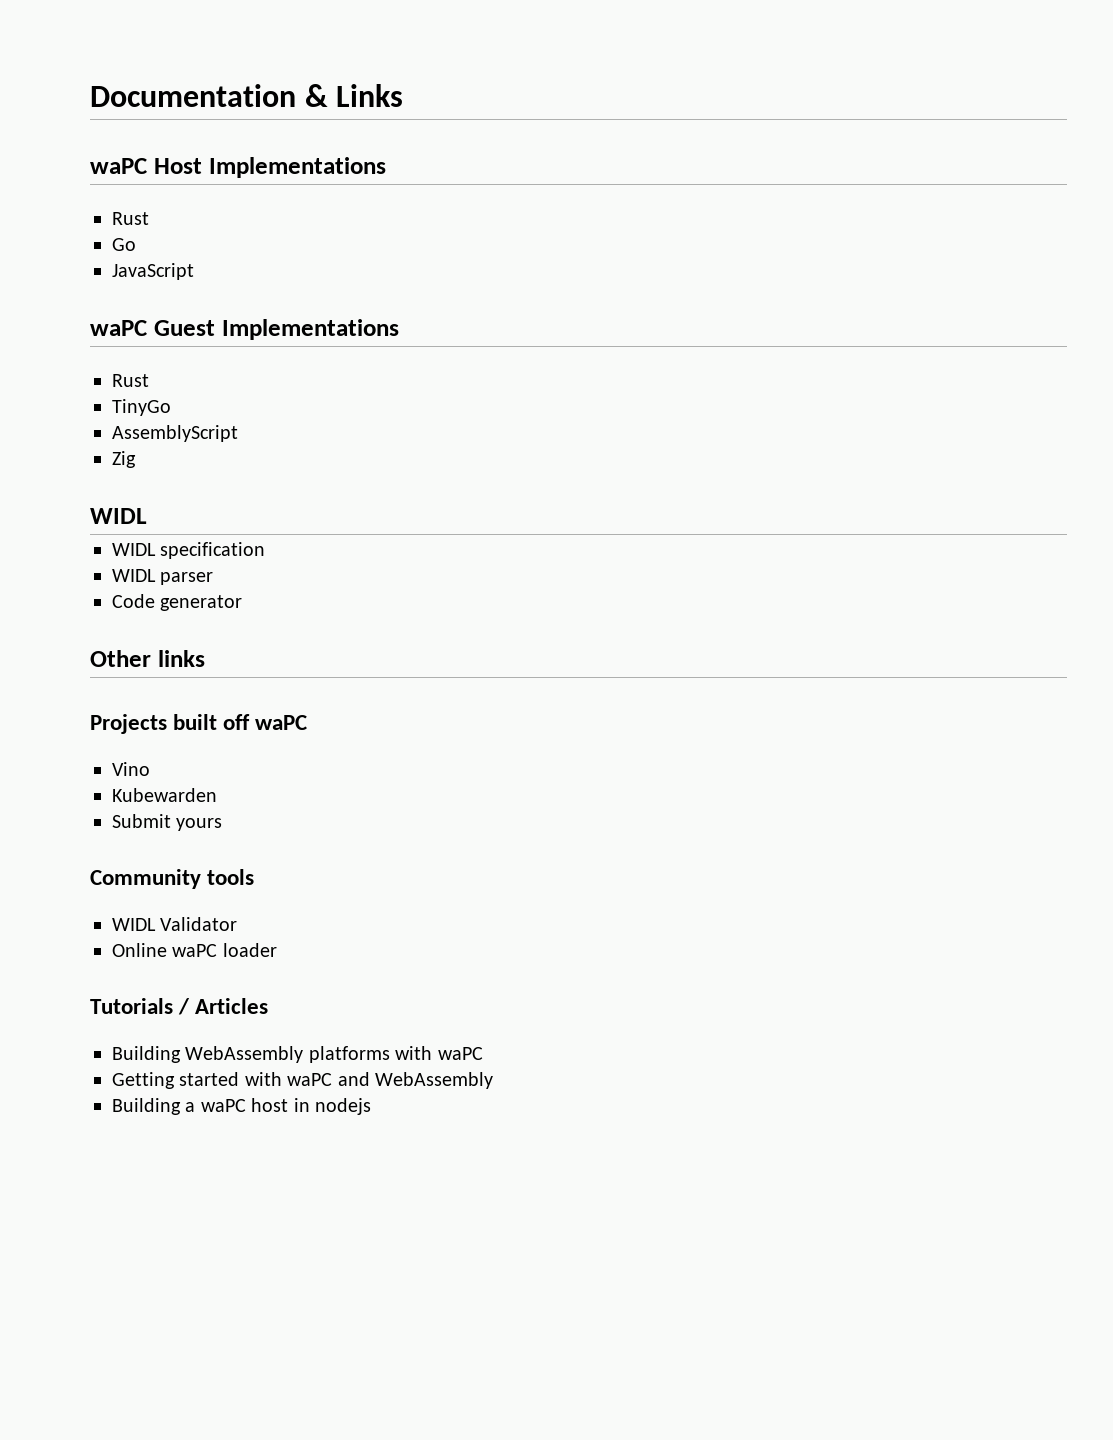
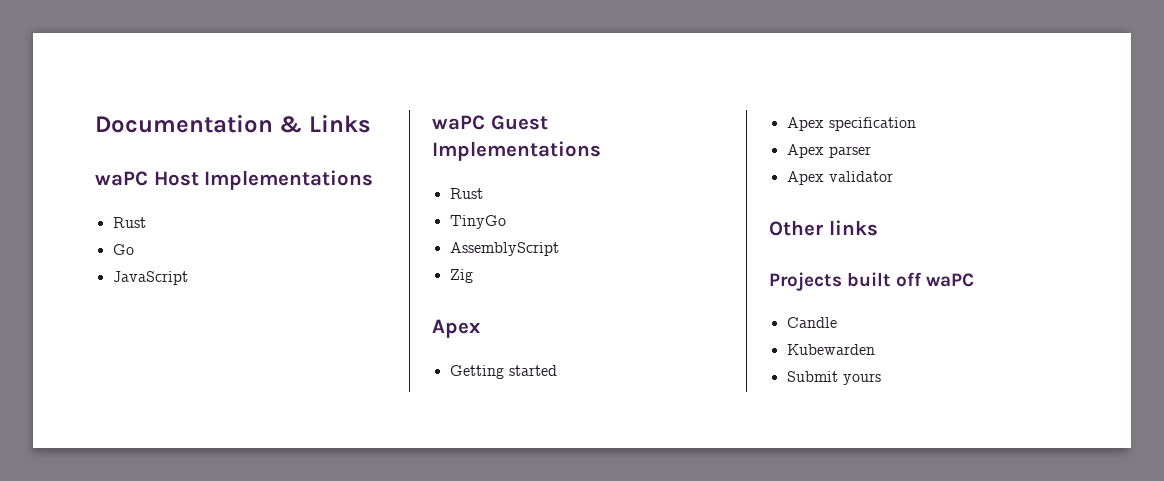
[90,508,147,524] [112,543,156,556] WIDL // WIDL -> [432,319,480,338] [449,365,557,379] [786,117,824,131] Apex // Getting started // Apex
[112,569,156,582] WIDL -> [786,144,824,158] Apex
[112,594,243,611] Code generator -> [786,171,893,185] Apex validator
[112,762,150,776] Vino -> [786,317,837,328] Candle
[90,869,255,889] [112,917,238,931] [112,943,277,957] [90,998,269,1015] [112,1046,483,1063] [112,1072,493,1089] [112,1098,371,1115] // Community tools // WIDL Validator // Online waPC loader // Tutorials / Articles // Building WebAssembly platforms with waPC // Getting started with waPC and WebAssembly // Building a waPC host in nodejs -> (881, 379) none

